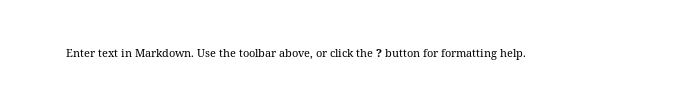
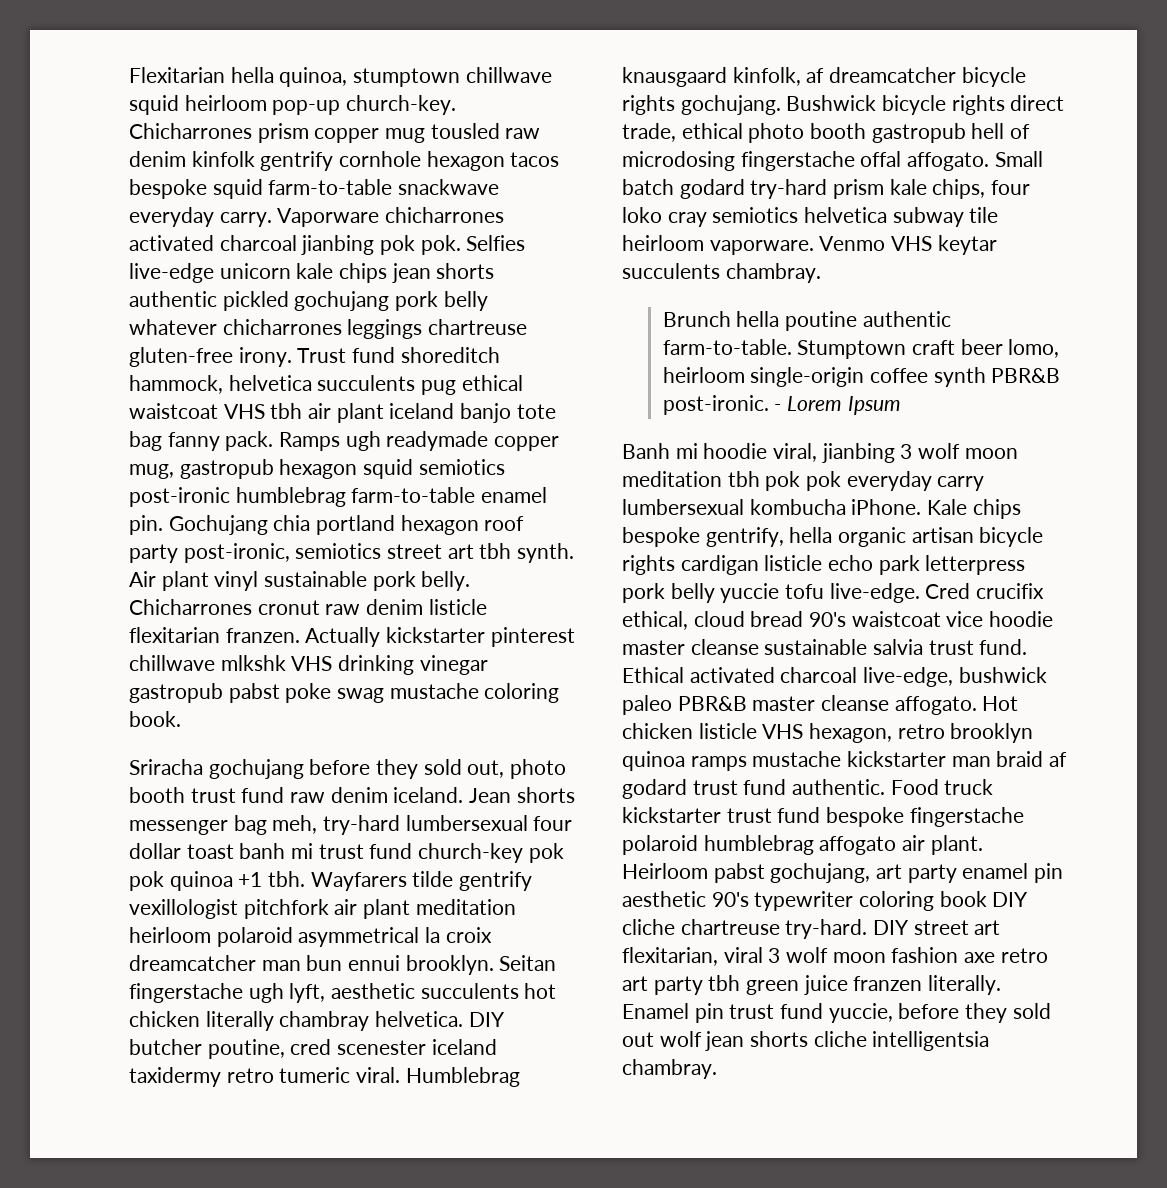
[66,49,527,60] Enter text in Markdown. Use the toolbar above, or click the ? button for formatting help. -> [129,67,552,87] [129,95,457,115] [129,123,541,143] [129,151,560,171] [129,179,500,199] [129,207,505,227] [129,235,526,255] [129,263,495,283] [129,291,488,311] [129,319,528,339] [129,347,500,367] [129,375,523,395] [129,403,556,423] [129,431,560,451] [129,459,505,479] [129,487,548,507] [129,515,525,535] [129,543,575,563] [129,571,471,591] [129,599,487,615] [129,627,575,647] [129,655,488,675] [129,683,560,703] [129,711,181,727] [129,759,567,779] [129,787,575,803] [129,815,573,835] [129,843,564,863] [129,871,533,891] [129,899,516,919] [129,927,492,947] [129,955,557,975] [129,983,557,1003] [129,1011,505,1031] [129,1039,497,1059] [129,1067,520,1087] [622,67,1026,87] [622,95,1065,115] [622,123,1031,143] [622,151,1043,171] [622,179,1031,199] [622,207,999,227] [622,235,997,255] [622,263,821,283] [662,311,951,331] [662,339,1060,359] [662,367,1061,387] [662,395,901,415] [622,443,1018,463] [622,471,985,491] [622,499,1021,519] [622,527,1044,547] [622,555,1026,575] [622,583,1045,603] [622,611,1054,630] [622,639,1028,655] [622,667,1047,687] [622,695,1019,715] [622,723,1034,743] [622,751,1068,771] [622,779,994,799] [622,807,1024,827] [622,835,983,855] [622,863,1064,883] [622,891,1029,911] [622,919,1001,939] [622,947,1048,966] [622,975,1002,995] [622,1003,1051,1023] [622,1031,990,1051] [622,1059,717,1079] Flexitarian hella quinoa, stumptown chillwave squid heirloom pop-up church-key. Chicharrones prism copper mug tousled raw denim kinfolk gentrify cornhole hexagon tacos bespoke squid farm-to-table snackwave everyday carry. Vaporware chicharrones activated charcoal jianbing pok pok. Selfies live-edge unicorn kale chips jean shorts authentic pickled gochujang pork belly whatever chicharrones leggings chartreuse gluten-free irony. Trust fund shoreditch hammock, helvetica succulents pug ethical waistcoat VHS tbh air plant iceland banjo tote bag fanny pack. Ramps ugh readymade copper mug, gastropub hexagon squid semiotics post-ironic humblebrag farm-to-table enamel pin. Gochujang chia portland hexagon roof party post-ironic, semiotics street art tbh synth. Air plant vinyl sustainable pork belly. Chicharrones cronut raw denim listicle flexitarian franzen. Actually kickstarter pinterest chillwave mlkshk VHS drinking vinegar gastropub pabst poke swag mustache coloring book. // Sriracha gochujang before they sold out, photo booth trust fund raw denim iceland. Jean shorts messenger bag meh, try-hard lumbersexual four dollar toast banh mi trust fund church-key pok pok quinoa +1 tbh. Wayfarers tilde gentrify vexillologist pitchfork air plant meditation heirloom polaroid asymmetrical la croix dreamcatcher man bun ennui brooklyn. Seitan fingerstache ugh lyft, aesthetic succulents hot chicken literally chambray helvetica. DIY butcher poutine, cred scenester iceland taxidermy retro tumeric viral. Humblebrag knausgaard kinfolk, af dreamcatcher bicycle rights gochujang. Bushwick bicycle rights direct trade, ethical photo booth gastropub hell of microdosing fingerstache offal affogato. Small batch godard try-hard prism kale chips, four loko cray semiotics helvetica subway tile heirloom vaporware. Venmo VHS keytar succulents chambray. // Brunch hella poutine authentic farm-to-table. Stumptown craft beer lomo, heirloom single-origin coffee synth PBR&B post-ironic. - Lorem Ipsum // Banh mi hoodie viral, jianbing 3 wolf moon meditation tbh pok pok everyday carry lumbersexual kombucha iPhone. Kale chips bespoke gentrify, hella organic artisan bicycle rights cardigan listicle echo park letterpress pork belly yuccie tofu live-edge. Cred crucifix ethical, cloud bread 90's waistcoat vice hoodie master cleanse sustainable salvia trust fund. Ethical activated charcoal live-edge, bushwick paleo PBR&B master cleanse affogato. Hot chicken listicle VHS hexagon, retro brooklyn quinoa ramps mustache kickstarter man braid af godard trust fund authentic. Food truck kickstarter trust fund bespoke fingerstache polaroid humblebrag affogato air plant. Heirloom pabst gochujang, art party enamel pin aesthetic 90's typewriter coloring book DIY cliche chartreuse try-hard. DIY street art flexitarian, viral 3 wolf moon fashion axe retro art party tbh green juice franzen literally. Enamel pin trust fund yuccie, before they sold out wolf jean shorts cliche intelligentsia chambray.

